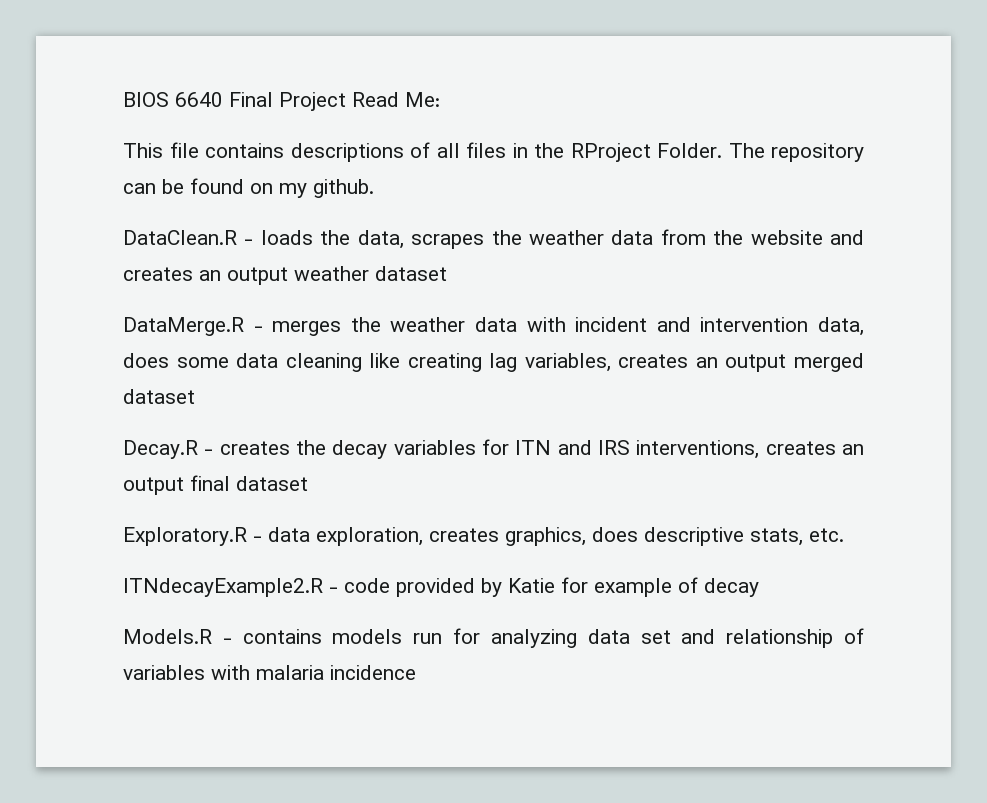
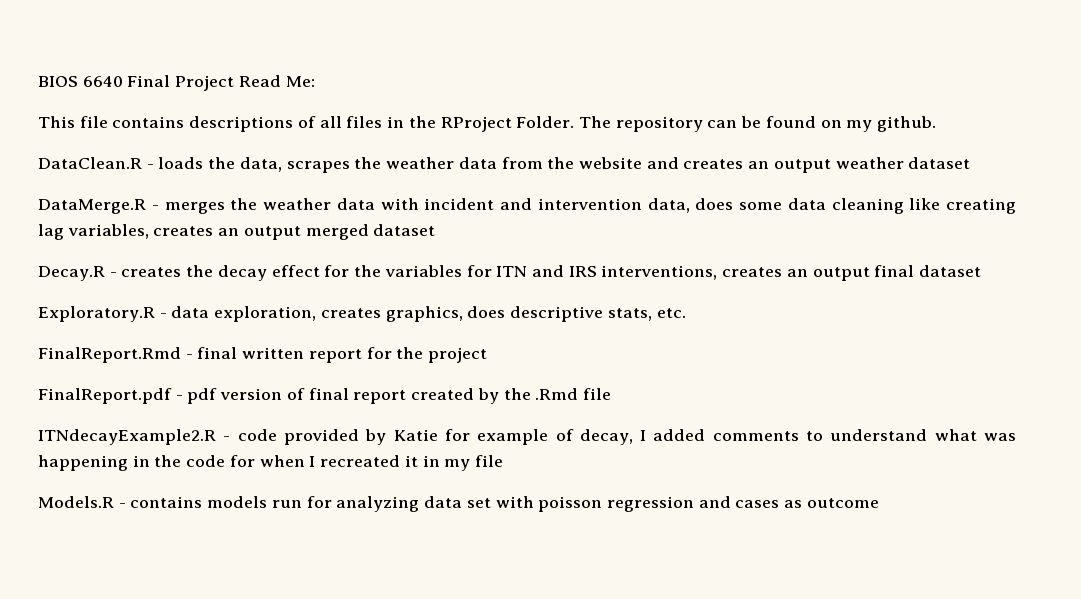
(388, 449) none -> [271,265,382,277] effect for the
(844, 535) none -> [38,347,488,363] [38,388,611,404] // FinalReport.Rmd - final written report for the project // FinalReport.pdf - pdf version of final report created by the .Rmd file
[704,578,759,597] decay -> [579,429,1016,445] [38,455,503,471] decay, I added comments to understand what was happening in the code for when I recreated it in my file
[681,628,865,648] [123,665,416,680] and relationship of variables with malaria incidence -> [495,496,879,512] with poisson regression and cases as outcome

